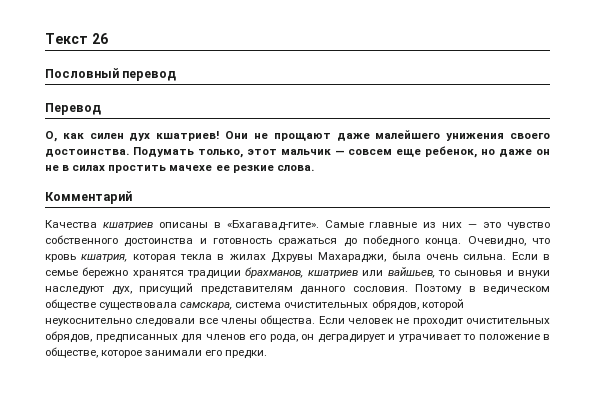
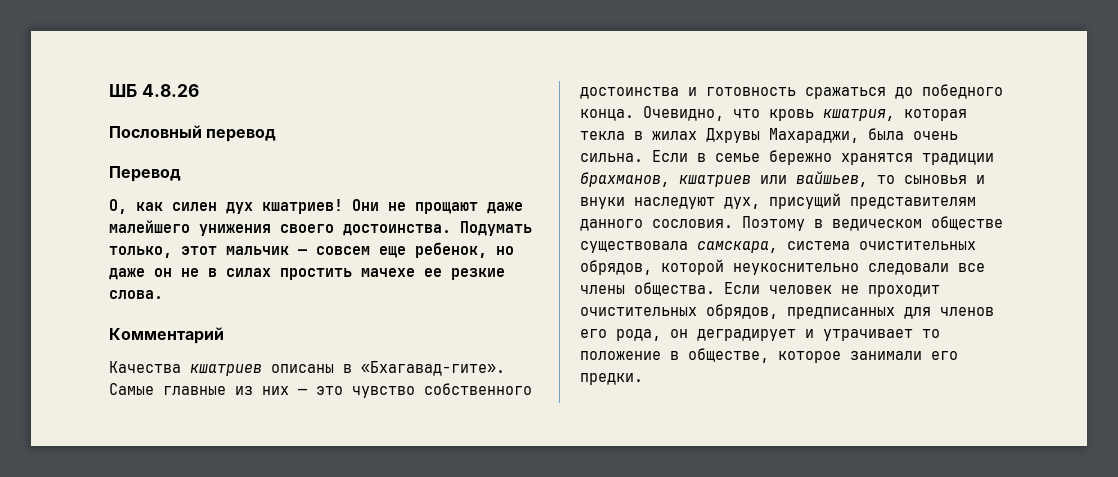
[45,33,108,44] Текст 26 -> [109,84,199,97] ШБ 4.8.26

